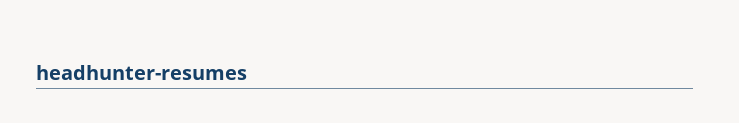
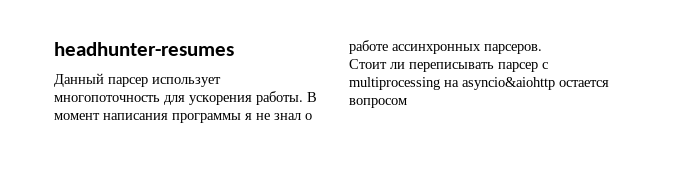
(247, 72) none -> [54,73,221,87] [54,91,317,105] [54,113,312,123] [349,40,542,54] [349,59,548,72] [349,77,609,90] [349,98,407,108] // Данный парсер использует многопоточность для ускорения работы. В момент написания программы я не знал о работе ассинхронных парсеров. // Стоит ли переписывать парсер с multiprocessing на asyncio&aiohttp остается вопросом

